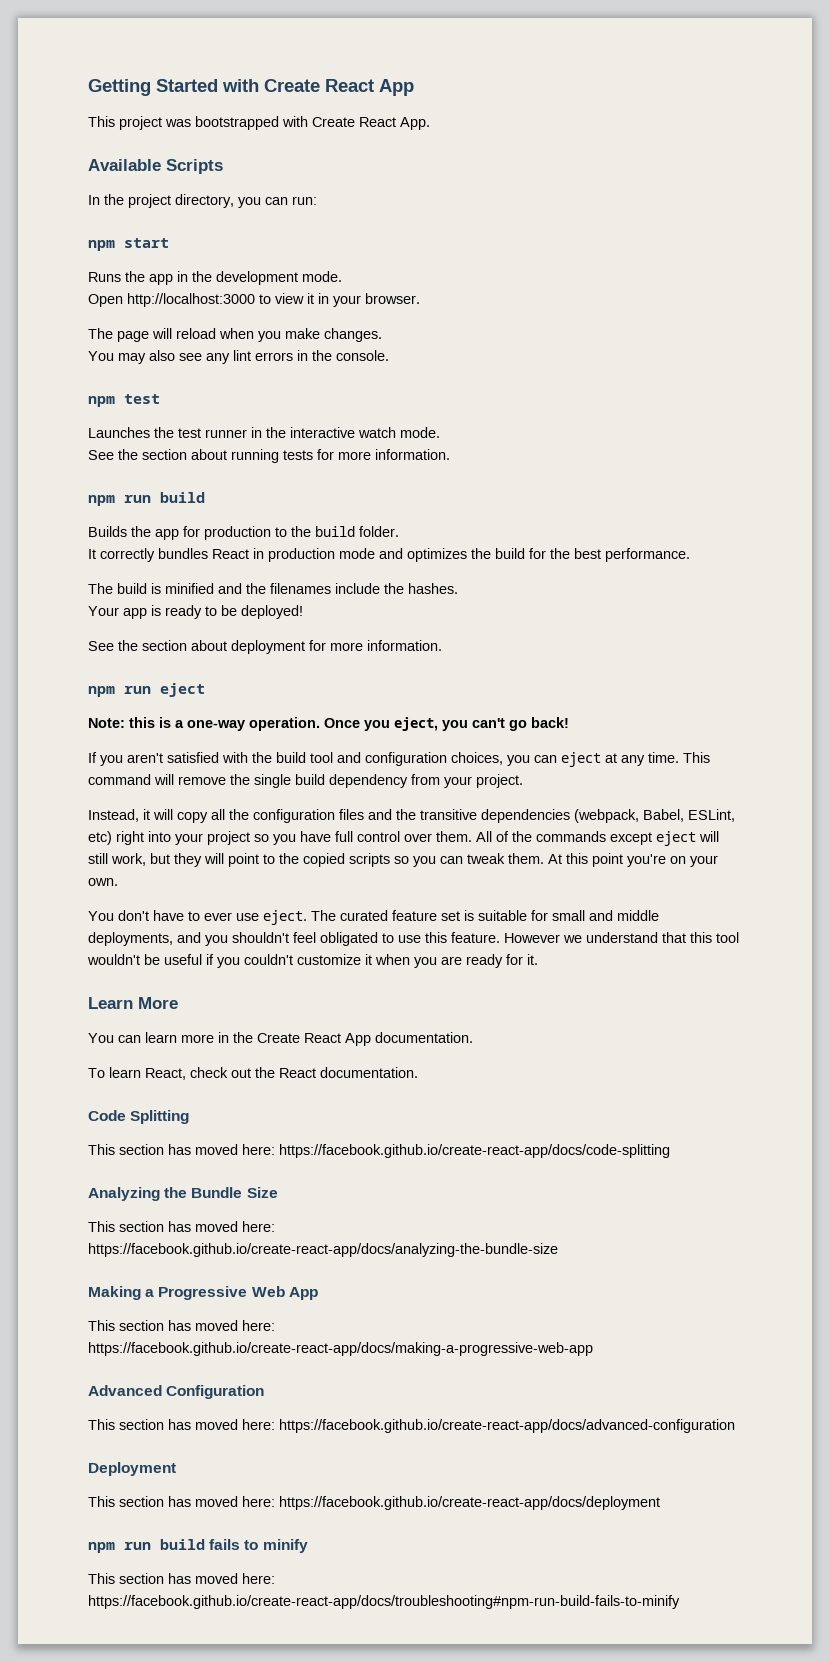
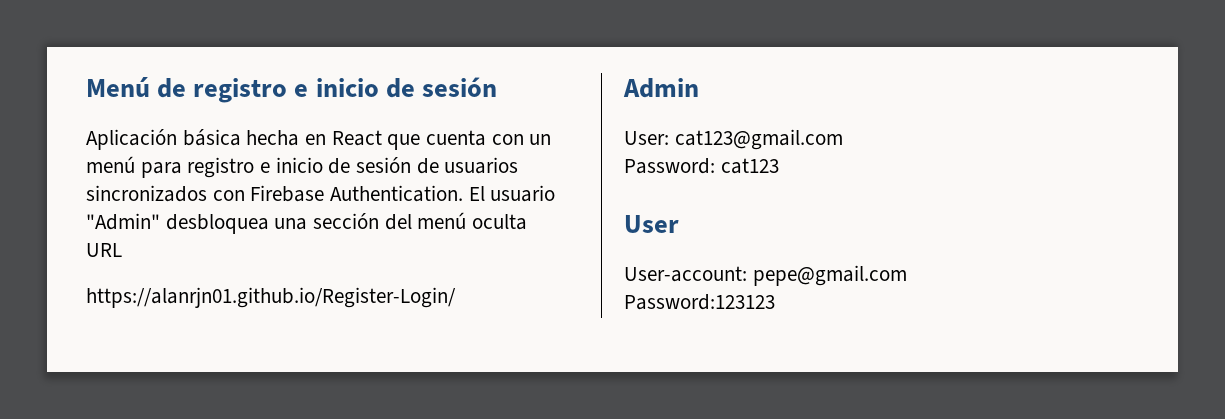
[88,79,414,96] [88,116,430,130] [88,159,223,174] [88,194,317,208] [88,238,169,251] [88,271,342,285] [88,293,420,307] [88,328,382,342] [88,350,389,364] [88,394,160,407] [88,427,440,438] [88,449,450,463] [88,492,205,506] [88,526,399,540] [88,548,690,562] [88,583,458,594] [88,605,303,619] [88,640,442,654] [88,683,205,697] [88,717,569,731] [88,752,710,767] [88,774,523,788] [88,809,735,823] [88,831,719,846] [88,853,718,867] [88,878,118,886] [88,910,659,925] [88,932,739,946] [87,954,538,968] [88,997,178,1009] [88,1032,473,1046] [88,1067,418,1080] [88,1110,190,1124] [88,1144,670,1158] [88,1187,278,1201] [88,1221,275,1232] [88,1243,558,1257] [88,1286,318,1300] [88,1320,275,1331] [88,1342,593,1356] [88,1385,265,1399] [88,1419,735,1433] [88,1462,176,1476] [88,1496,660,1510] [88,1539,308,1553] [88,1573,275,1584] [88,1595,680,1609] Getting Started with Create React App // This project was bootstrapped with Create React App. // Available Scripts // In the project directory, you can run: // npm start // Runs the app in the development mode. // Open http://localhost:3000 to view it in your browser. // The page will reload when you make changes. // You may also see any lint errors in the console. // npm test // Launches the test runner in the interactive watch mode. // See the section about running tests for more information. // npm run build // Builds the app for production to the build folder. // It correctly bundles React in production mode and optimizes the build for the best performance. // The build is minified and the filenames include the hashes. // Your app is ready to be deployed! // See the section about deployment for more information. // npm run eject // Note: this is a one-way operation. Once you eject, you can't go back! // If you aren't satisfied with the build tool and configuration choices, you can eject at any time. This command will remove the single build dependency from your project. // Instead, it will copy all the configuration files and the transitive dependencies (webpack, Babel, ESLint, etc) right into your project so you have full control over them. All of the commands except eject will still work, but they will point to the copied scripts so you can tweak them. At this point you're on your own. // You don't have to ever use eject. The curated feature set is suitable for small and middle deployments, and you shouldn't feel obligated to use this feature. However we understand that this tool wouldn't be useful if you couldn't customize it when you are ready for it. // Learn More // You can learn more in the Create React App documentation. // To learn React, check out the React documentation. // Code Splitting // This section has moved here: https://facebook.github.io/create-react-app/docs/code-splitting // Analyzing the Bundle Size // This section has moved here: https://facebook.github.io/create-react-app/docs/analyzing-the-bundle-size // Making a Progressive Web App // This section has moved here: https://facebook.github.io/create-react-app/docs/making-a-progressive-web-app // Advanced Configuration // This section has moved here: https://facebook.github.io/create-react-app/docs/advanced-configuration // Deployment // This section has moved here: https://facebook.github.io/create-react-app/docs/deployment // npm run build fails to minify // This section has moved here: https://facebook.github.io/create-react-app/docs/troubleshooting#npm-run-build-fails-to-minify -> [86,77,497,103] [86,129,552,150] [86,156,519,178] [86,185,556,202] [86,212,528,234] [86,243,122,257] [86,287,456,308] [623,78,699,98] [624,129,843,150] [624,158,779,174] [624,215,679,233] [624,265,907,286] [624,294,775,310] Menú de registro e inicio de sesión // Aplicación básica hecha en React que cuenta con un menú para registro e inicio de sesión de usuarios sincronizados con Firebase Authentication. El usuario "Admin" desbloquea una sección del menú oculta // URL // https://alanrjn01.github.io/Register-Login/ // Admin // User: cat123@gmail.com // Password: cat123 // User // User-account: pepe@gmail.com // Password:123123

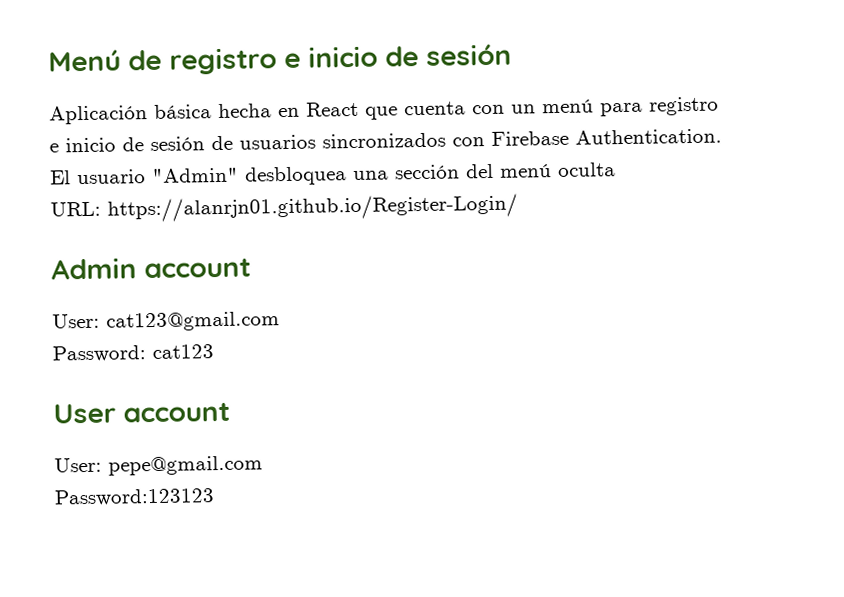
[86,243,122,257] URL // -> [50,201,101,217] URL:
(699, 88) none -> [144,258,251,279] account
[624,266,747,282] // User-account: -> [123,402,230,423] [54,457,102,473] account // User:

